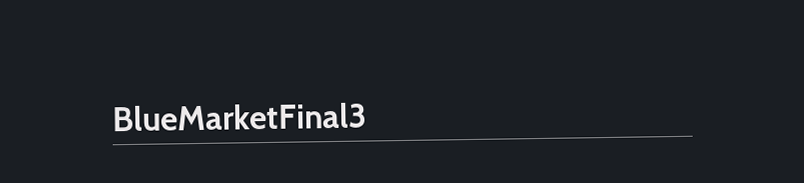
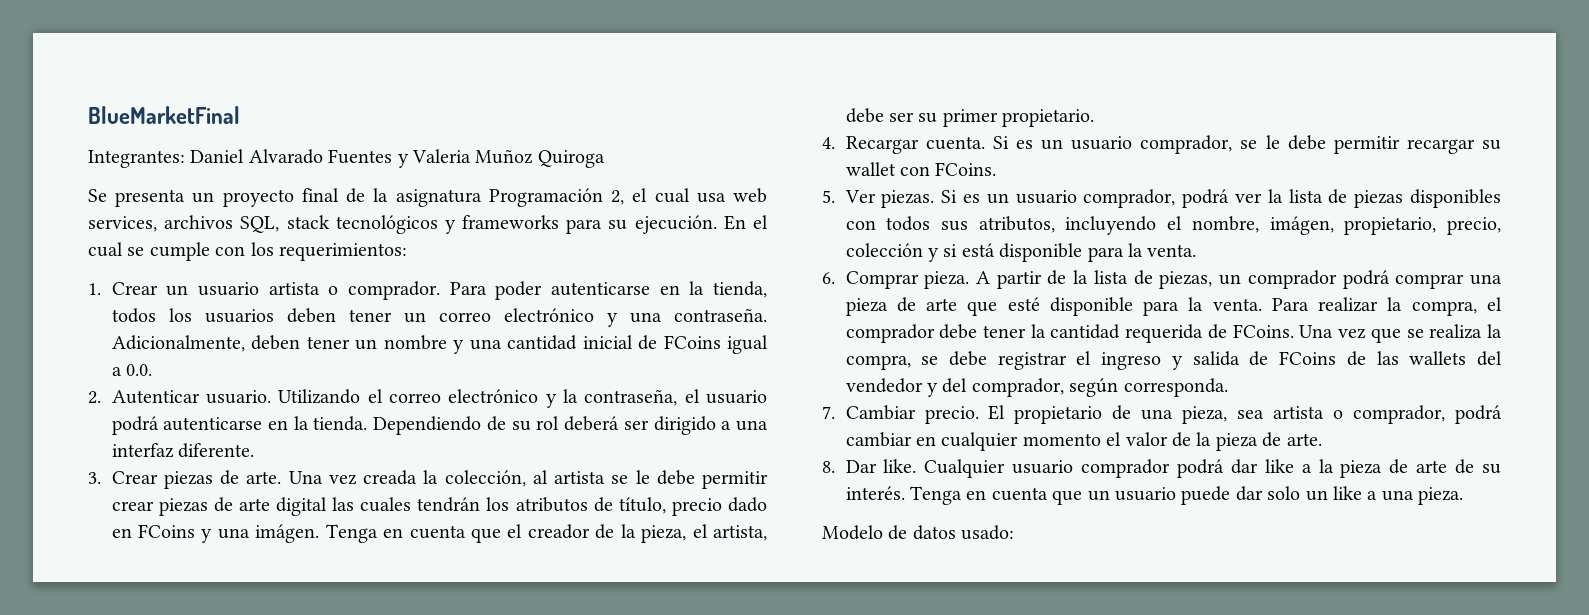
[112,102,367,132] BlueMarketFinal3 -> [88,106,240,124] [88,149,605,168] [88,188,768,207] [88,215,768,234] [88,242,407,261] [88,281,767,300] [111,308,767,327] [111,335,769,354] [111,364,152,376] [88,389,768,408] [111,416,769,435] [111,443,254,458] [88,470,768,489] [111,497,768,516] [111,524,768,543] [845,108,1095,127] [822,135,1501,154] [845,162,997,176] [822,189,1501,208] [845,216,1501,235] [845,243,1197,262] [822,270,1502,289] [845,297,1503,316] [845,324,1502,343] [845,351,1503,370] [845,378,1228,397] [822,405,1502,424] [845,432,1322,451] [822,459,1501,478] [845,486,1464,505] [822,525,1015,540] BlueMarketFinal // Integrantes: Daniel Alvarado Fuentes y Valeria Muñoz Quiroga // Se presenta un proyecto final de la asignatura Programación 2, el cual usa web services, archivos SQL, stack tecnológicos y frameworks para su ejecución. En el cual se cumple con los requerimientos: // 1. Crear un usuario artista o comprador. Para poder autenticarse en la tienda, todos los usuarios deben tener un correo electrónico y una contraseña. Adicionalmente, deben tener un nombre y una cantidad inicial de FCoins igual a 0.0. // 2. Autenticar usuario. Utilizando el correo electrónico y la contraseña, el usuario podrá autenticarse en la tienda. Dependiendo de su rol deberá ser dirigido a una interfaz diferente. // 3. Crear piezas de arte. Una vez creada la colección, al artista se le debe permitir crear piezas de arte digital las cuales tendrán los atributos de título, precio dado en FCoins y una imágen. Tenga en cuenta que el creador de la pieza, el artista, debe ser su primer propietario. // 4. Recargar cuenta. Si es un usuario comprador, se le debe permitir recargar su wallet con FCoins. // 5. Ver piezas. Si es un usuario comprador, podrá ver la lista de piezas disponibles con todos sus atributos, incluyendo el nombre, imágen, propietario, precio, colección y si está disponible para la venta. // 6. Comprar pieza. A partir de la lista de piezas, un comprador podrá comprar una pieza de arte que esté disponible para la venta. Para realizar la compra, el comprador debe tener la cantidad requerida de FCoins. Una vez que se realiza la compra, se debe registrar el ingreso y salida de FCoins de las wallets del vendedor y del comprador, según corresponda. // 7. Cambiar precio. El propietario de una pieza, sea artista o comprador, podrá cambiar en cualquier momento el valor de la pieza de arte. // 8. Dar like. Cualquier usuario comprador podrá dar like a la pieza de arte de su interés. Tenga en cuenta que un usuario puede dar solo un like a una pieza. // Modelo de datos usado:

